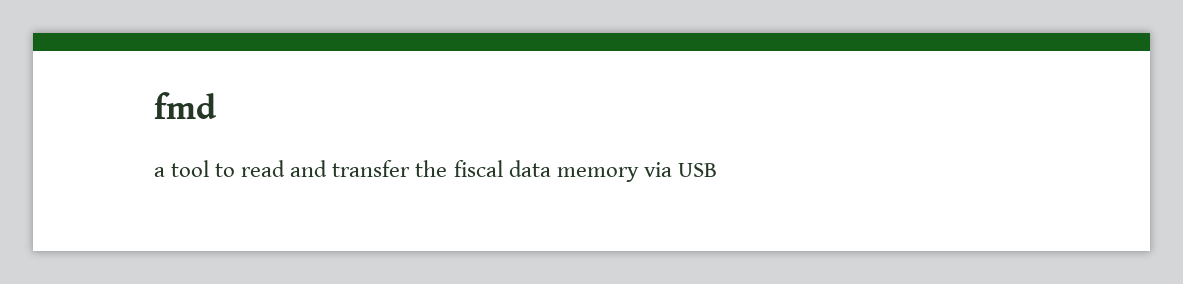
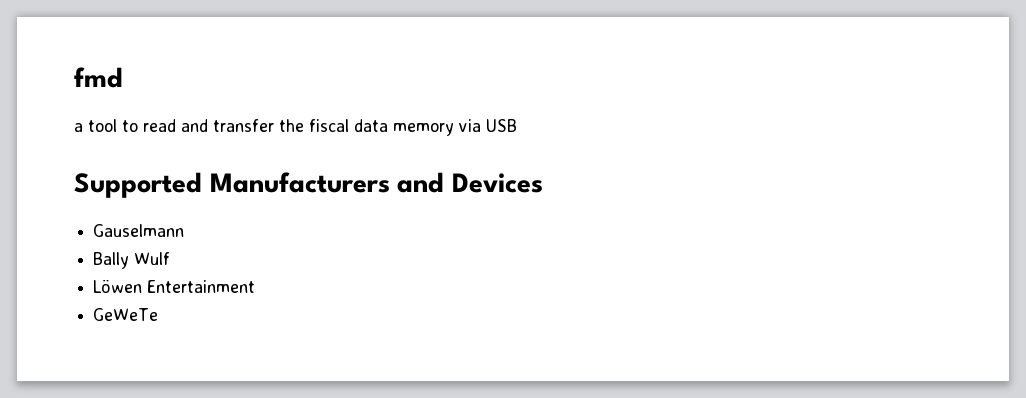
(717, 170) none -> [74,172,543,198] [93,224,185,237] [93,252,171,269] [93,279,256,293] [93,308,159,321] // Supported Manufacturers and Devices // Gauselmann // Bally Wulf // Löwen Entertainment // GeWeTe

